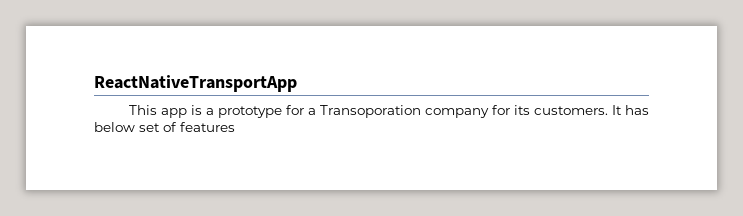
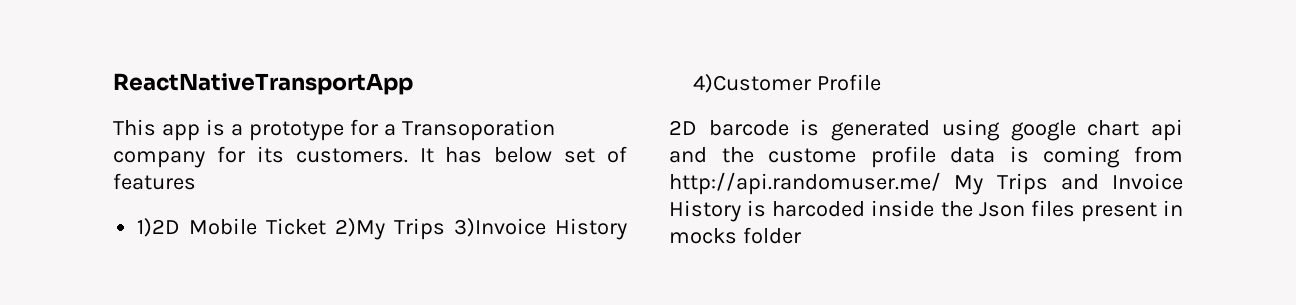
(235, 127) none -> [137,218,628,240] [693,74,882,93] [669,119,1183,141] [669,146,1183,168] [669,172,1183,195] [669,200,1183,222] [669,227,801,244] // 1)2D Mobile Ticket 2)My Trips 3)Invoice History 4)Customer Profile // 2D barcode is generated using google chart api and the custome profile data is coming from http://api.randomuser.me/ My Trips and Invoice History is harcoded inside the Json files present in mocks folder

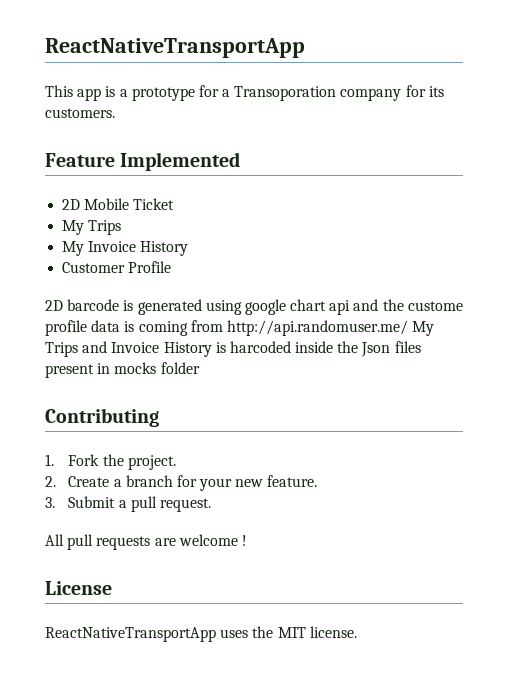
[419,146,627,163] [113,173,196,190] [137,218,181,237] It has below set of features // 1)2D -> [45,152,241,171] [62,199,81,210] // Feature Implemented // 2D
[335,218,628,240] [693,74,812,93] 2)My Trips 3)Invoice History 4)Customer -> [62,220,122,235] [62,241,189,256] [62,262,126,273] // My Trips // My Invoice History // Customer
(801, 235) none -> [45,408,159,427] [45,454,176,470] [45,475,318,491] [45,496,211,512] [45,534,247,550] [45,581,112,595] [45,626,357,642] // Contributing // 1. Fork the project. // 2. Create a branch for your new feature. // 3. Submit a pull request. // All pull requests are welcome ! // License // ReactNativeTransportApp uses the MIT license.

